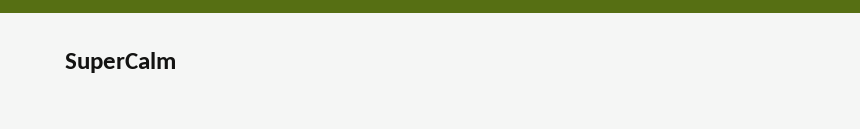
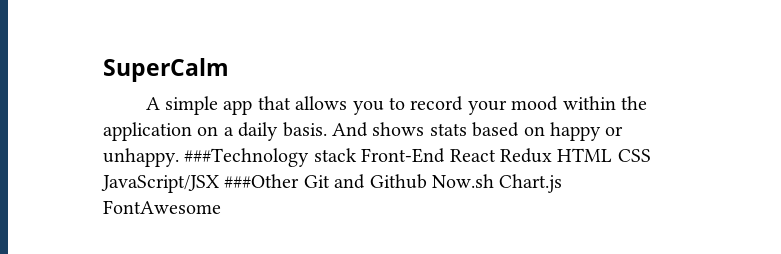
(176, 62) none -> [145,96,647,115] [103,122,624,141] [103,148,651,167] [101,174,563,193] [103,200,221,214] // A simple app that allows you to record your mood within the application on a daily basis. And shows stats based on happy or unhappy. ###Technology stack Front-End React Redux HTML CSS JavaScript/JSX ###Other Git and Github Now.sh Chart.js FontAwesome

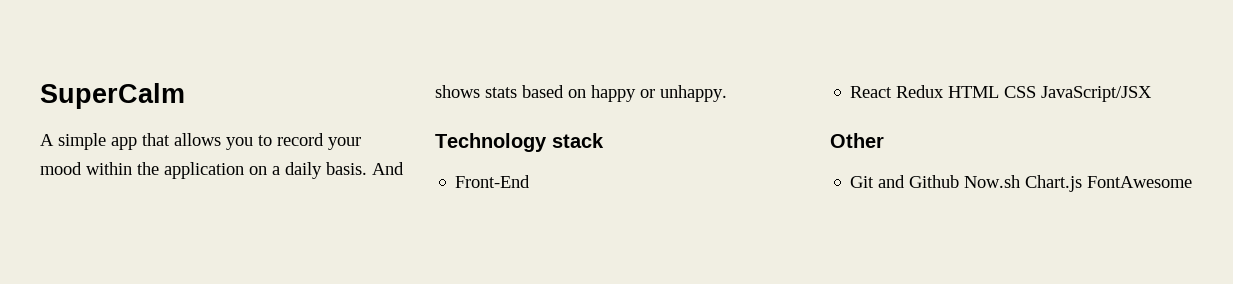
[184,148,310,167] ###Technology -> [435,133,547,152] // Technology
(357, 155) none -> (604, 140) //
(446, 155) none -> (531, 181) //
[224,174,300,188] ###Other -> [830,133,884,148] // Other //

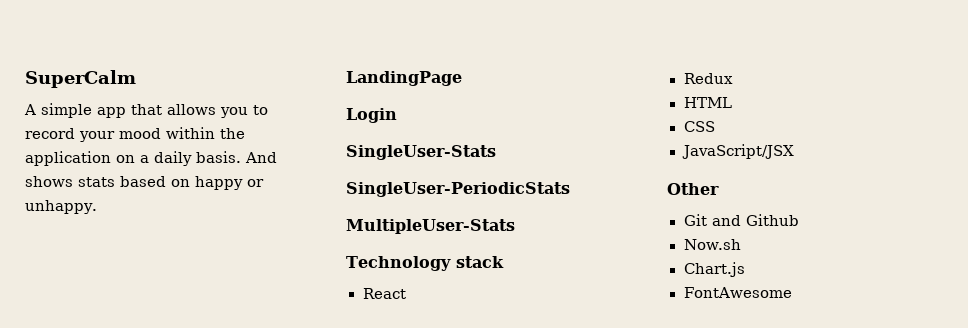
(727, 93) none -> [346,71,462,86] [346,108,397,123] [346,145,496,160] [346,182,570,197] [346,219,515,234] // LandingPage // Login // SingleUser-Stats // SingleUser-PeriodicStats // MultipleUser-Stats
[455,175,531,188] [850,86,893,98] Front-End // React -> [362,288,406,299] React //
(945, 91) none -> (733, 78) //
(1000, 92) none -> (732, 102) //
(1037, 92) none -> (715, 126) //
(960, 181) none -> (799, 220) //
(1021, 181) none -> (742, 244) //
(1083, 183) none -> (745, 269) //

